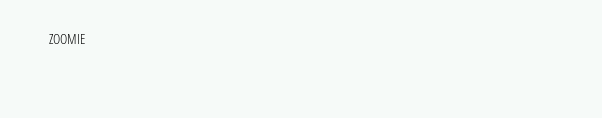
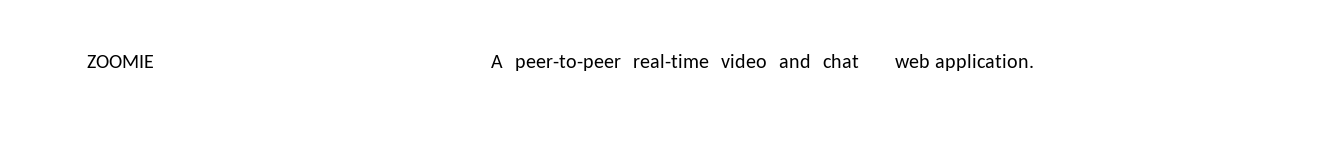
(85, 39) none -> [491,54,1035,71] // A peer-to-peer real-time video and chat web application.

